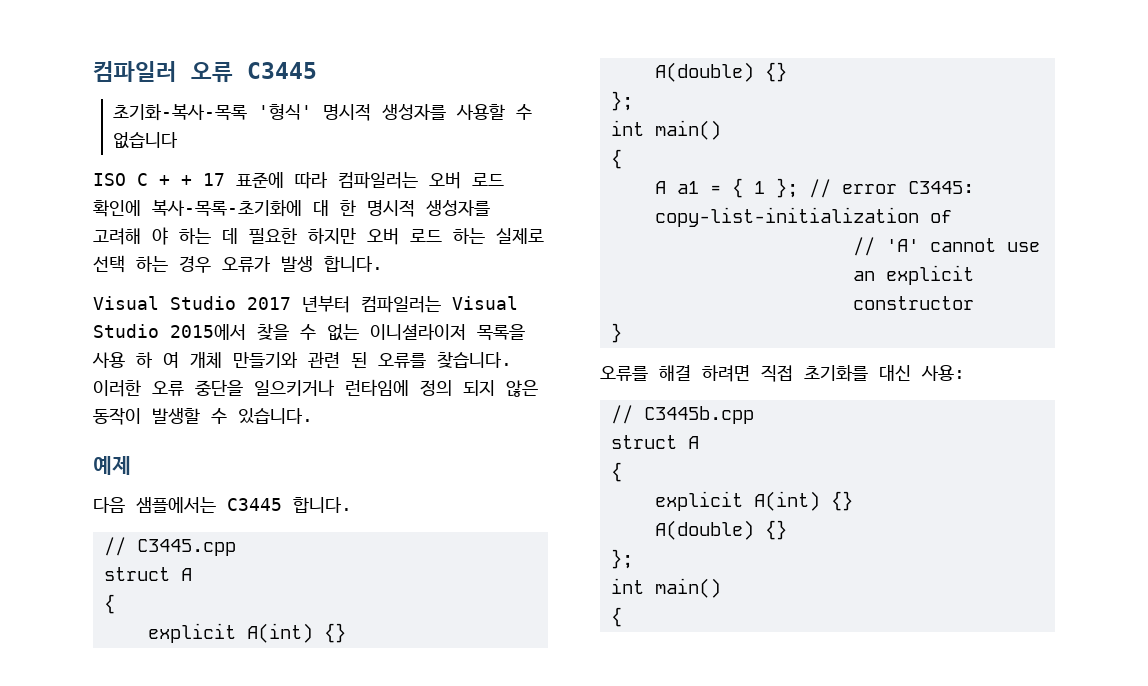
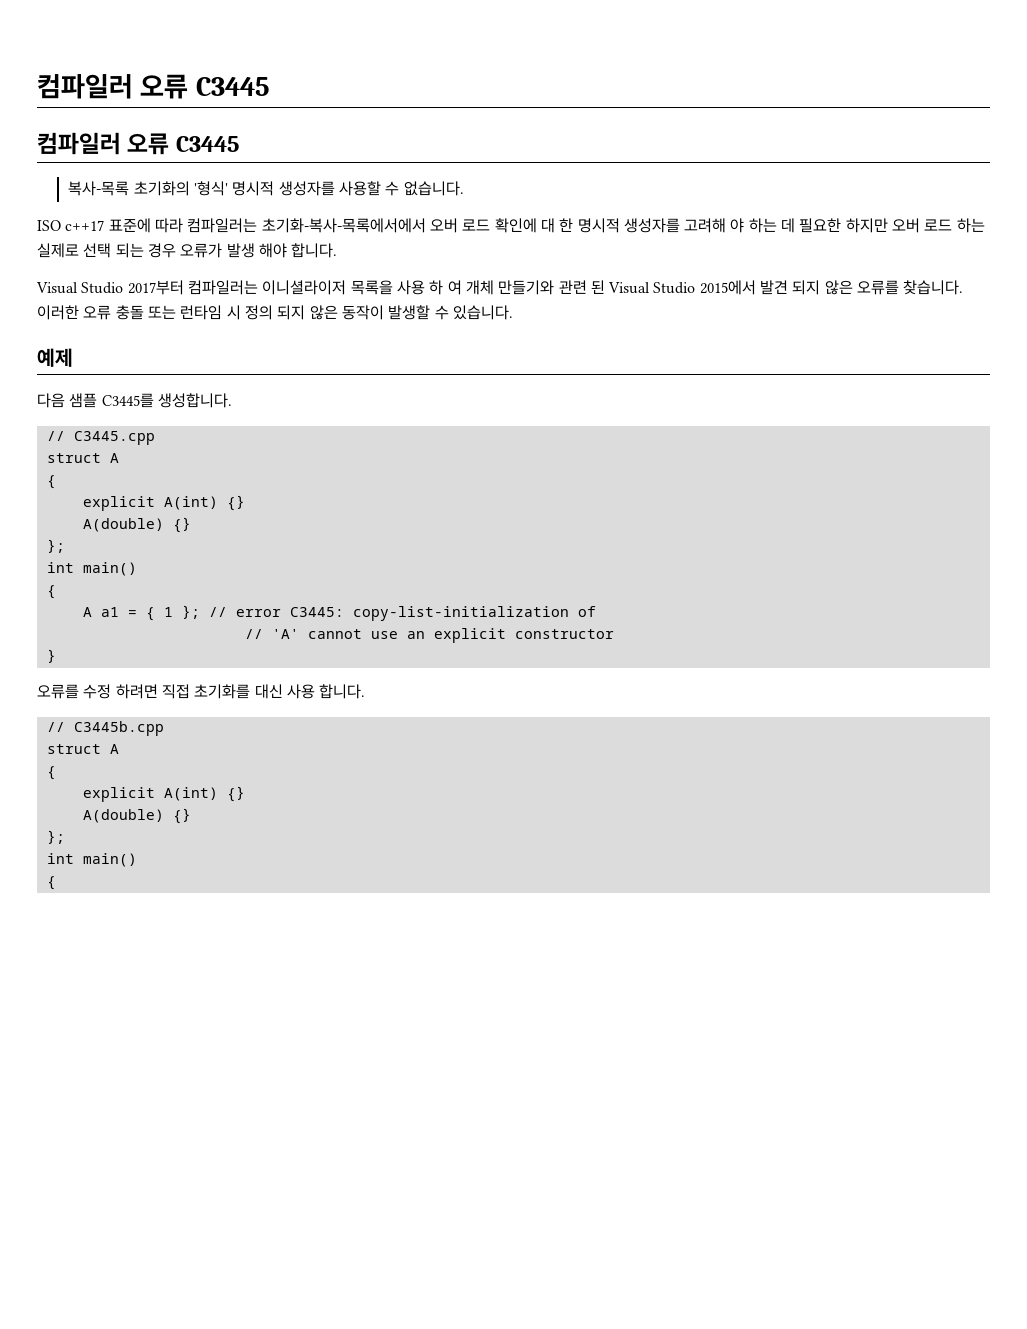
[93,61,317,83] [113,103,248,121] 컴파일러 오류 C3445 // 초기화-복사-목록 -> [37,74,270,99] [37,132,239,155] [68,181,190,196] 컴파일러 오류 C3445 // 컴파일러 오류 C3445 // 복사-목록 초기화의
[113,132,179,149] 없습니다 -> [403,181,464,196] 없습니다.
[137,173,225,186] C + + 17 -> [65,220,105,231] c++17
(418, 180) none -> [261,218,426,233] 초기화-복사-목록에서에서
[152,199,302,217] 복사-목록-초기화에 -> (537, 225) none
[136,256,168,272] 하는 -> [115,243,144,258] 되는
(313, 264) none -> [258,243,287,258] 해야
[247,295,518,313] [93,324,359,341] 2017 년부터 컴파일러는 Visual Studio 2015에서 찾을 수 없는 -> [127,280,258,295] 2017부터 컴파일러는
[378,352,512,368] [93,379,409,397] 오류를 찾습니다. 이러한 오류 중단을 일으키거나 런타임에 -> [608,280,964,295] [37,305,241,320] Visual Studio 2015에서 발견 되지 않은 오류를 찾습니다. 이러한 오류 충돌 또는 런타임 시
[136,497,352,513] 샘플에서는 C3445 합니다. -> [69,393,232,408] 샘플 C3445를 생성합니다.
[659,365,691,381] 해결 -> [83,684,112,699] 수정
[921,365,965,381] 사용: -> [286,684,366,699] 사용 합니다.

